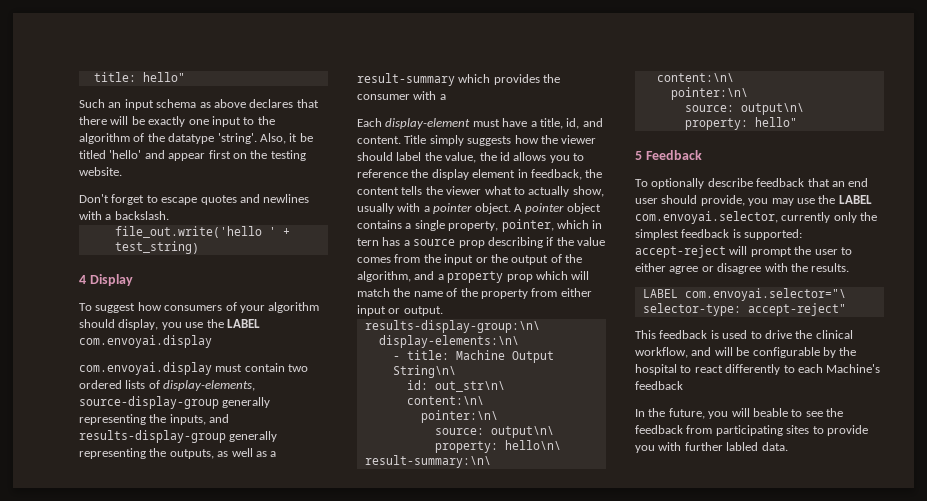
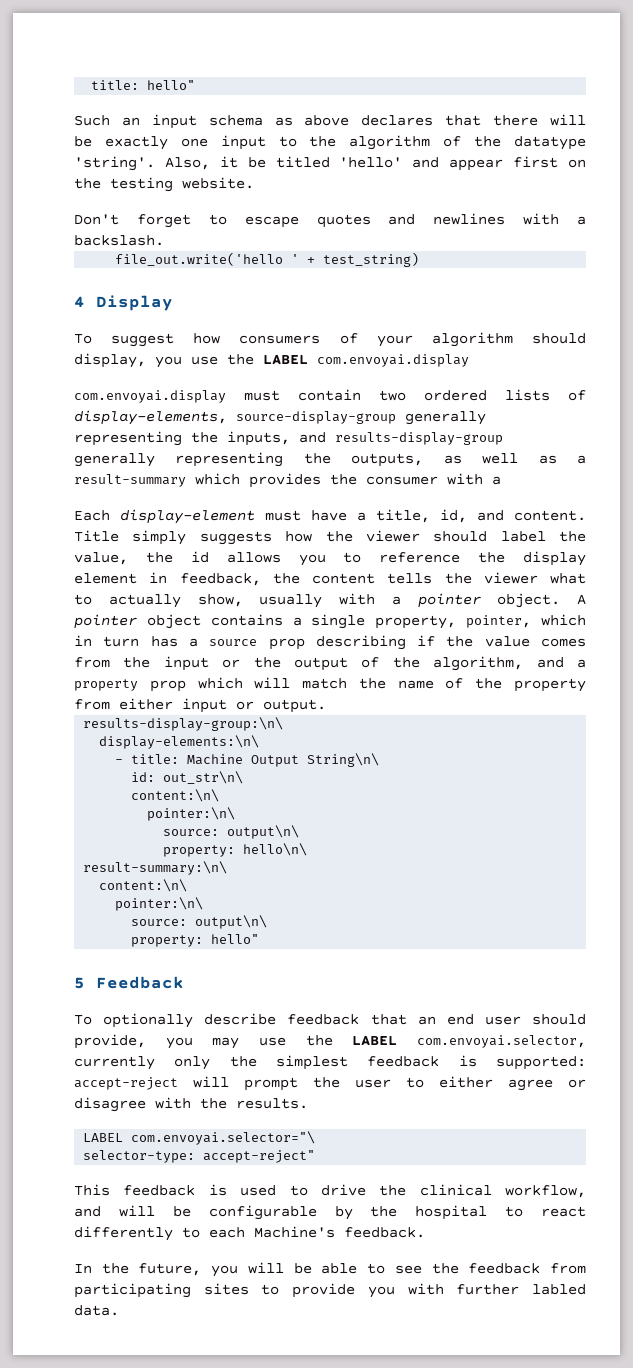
[357,238,379,246] tern -> [103,636,140,647] turn
[635,381,683,390] feedback -> [344,1227,425,1238] feedback.
[752,408,788,417] beable -> [293,1263,358,1274] be able

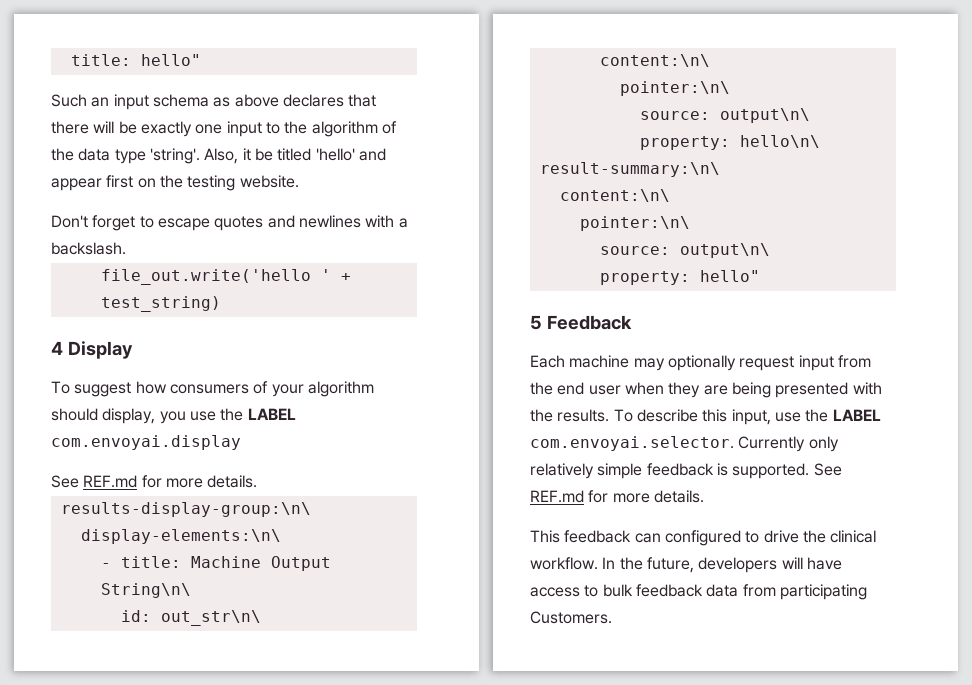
[514,136,587,150] datatype -> [78,148,146,164] data type
[74,389,586,403] [74,410,486,425] [74,431,503,446] [74,452,587,467] [74,473,501,488] [74,509,586,524] [74,530,586,545] [74,551,586,566] [74,572,586,586] [74,593,586,608] [74,614,586,629] [74,635,586,650] [74,656,586,671] [74,677,586,692] [74,698,326,713] com.envoyai.display must contain two ordered lists of display-elements, source-display-group generally representing the inputs, and results-display-group generally representing the outputs, as well as a result-summary which provides the consumer with a // Each display-element must have a title, id, and content. Title simply suggests how the viewer should label the value, the id allows you to reference the display element in feedback, the content tells the viewer what to actually show, usually with a pointer object. A pointer object contains a single property, pointer, which in turn has a source prop describing if the value comes from the input or the output of the algorithm, and a property prop which will match the name of the property from either input or output. -> [51,475,258,488] See REF.md for more details.
[74,1013,586,1028] [74,1034,586,1049] [74,1055,586,1070] [74,1076,586,1091] [74,1097,308,1112] [83,1131,316,1145] [83,1150,316,1163] To optionally describe feedback that an end user should provide, you may use the LABEL com.envoyai.selector, currently only the simplest feedback is supported: accept-reject will prompt the user to either agree or disagree with the results. // LABEL com.envoyai.selector="\ // selector-type: accept-reject" -> [530,355,871,371] [530,382,882,398] [530,409,881,425] [530,436,839,452] [530,463,842,479] [530,490,704,503] Each machine may optionally request input from the end user when they are being presented with the results. To describe this input, use the LABEL com.envoyai.selector. Currently only relatively simple feedback is supported. See REF.md for more details.
[208,1184,277,1196] is used -> [634,530,741,546] can configured
[505,1185,586,1198] [74,1205,586,1220] [74,1226,425,1241] [74,1262,587,1277] [74,1283,586,1298] [74,1305,119,1316] workflow, and will be configurable by the hospital to react differently to each Machine's feedback. // In the future, you will be able to see the feedback from participating sites to provide you with further labled data. -> [530,557,842,573] [530,584,867,600] [530,611,612,624] workflow. In the future, developers will have access to bulk feedback data from participating Customers.

